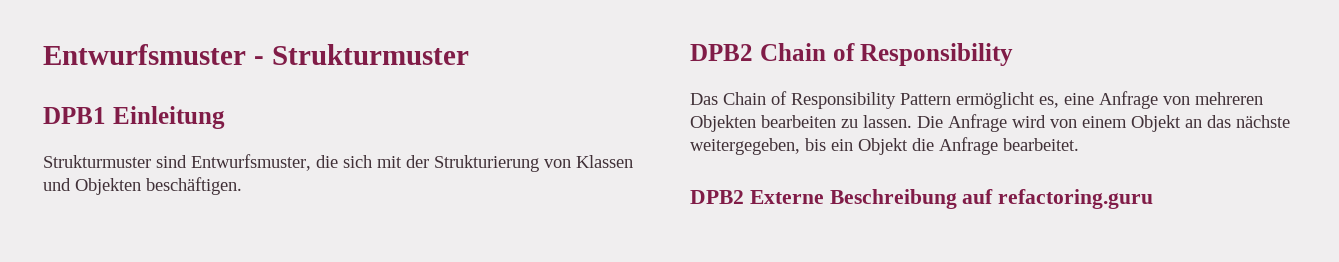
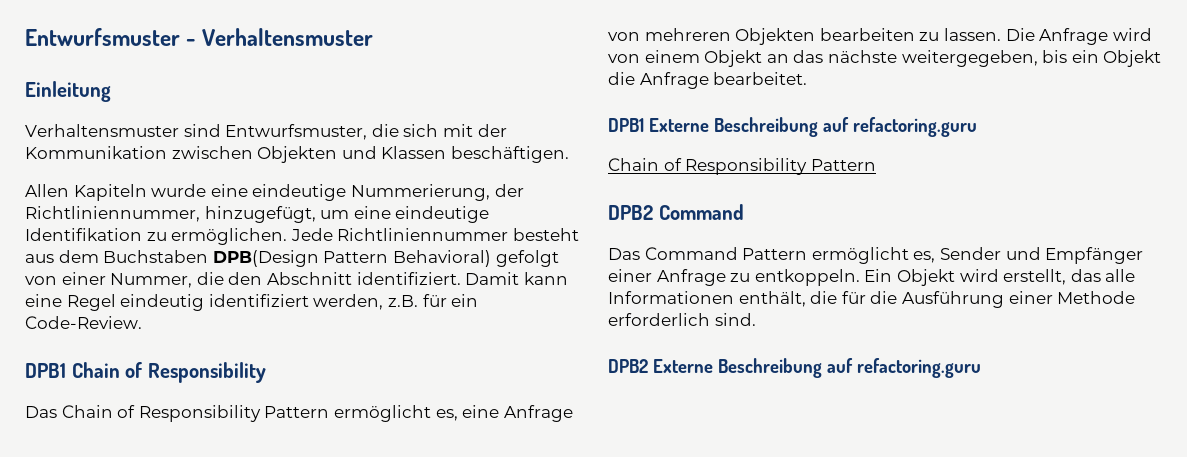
[271,44,469,65] [43,107,106,124] Strukturmuster // DPB1 -> [202,28,374,46] Verhaltensmuster //
[43,155,151,168] Strukturmuster -> [25,124,179,137] Verhaltensmuster
[434,155,633,172] [43,177,242,195] [690,44,753,61] Strukturierung von Klassen und Objekten beschäftigen. // DPB2 -> [25,146,569,163] [25,184,524,201] [25,206,490,223] [25,228,579,245] [25,250,559,267] [25,272,568,288] [25,294,479,311] [25,316,142,329] [25,363,66,378] Kommunikation zwischen Objekten und Klassen beschäftigen. // Allen Kapiteln wurde eine eindeutige Nummerierung, der Richtliniennummer, hinzugefügt, um eine eindeutige Identifikation zu ermöglichen. Jede Richtliniennummer besteht aus dem Buchstaben DPB(Design Pattern Behavioral) gefolgt von einer Nummer, die den Abschnitt identifiziert. Damit kann eine Regel eindeutig identifiziert werden, z.B. für ein Code-Review. // DPB1
(1079, 144) none -> [608,117,977,137] [608,158,876,175] [608,204,744,220] [608,247,1144,264] [608,269,1136,286] [608,291,1136,308] [608,313,756,326] // DPB1 Externe Beschreibung auf refactoring.guru // Chain of Responsibility Pattern // DPB2 Command // Das Command Pattern ermöglicht es, Sender und Empfänger einer Anfrage zu entkoppeln. Ein Objekt wird erstellt, das alle Informationen enthält, die für die Ausführung einer Methode erforderlich sind.

